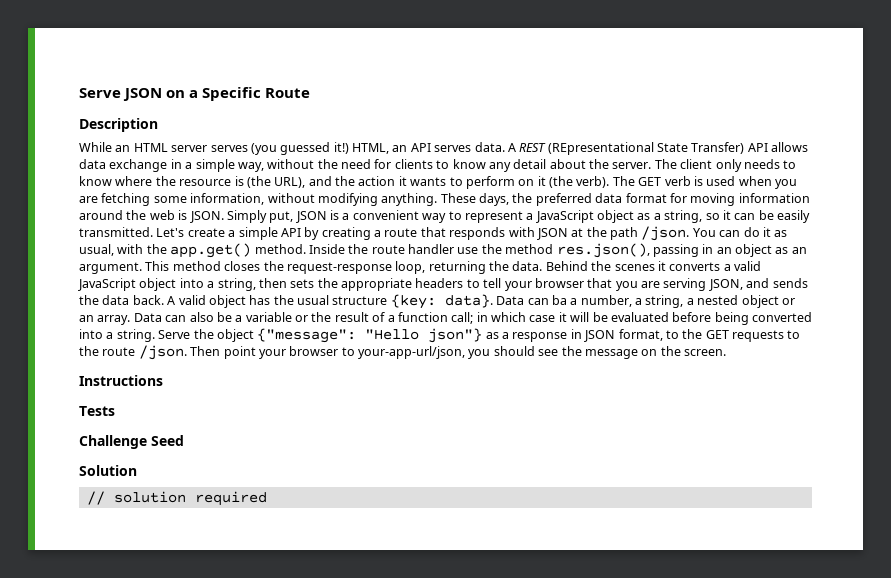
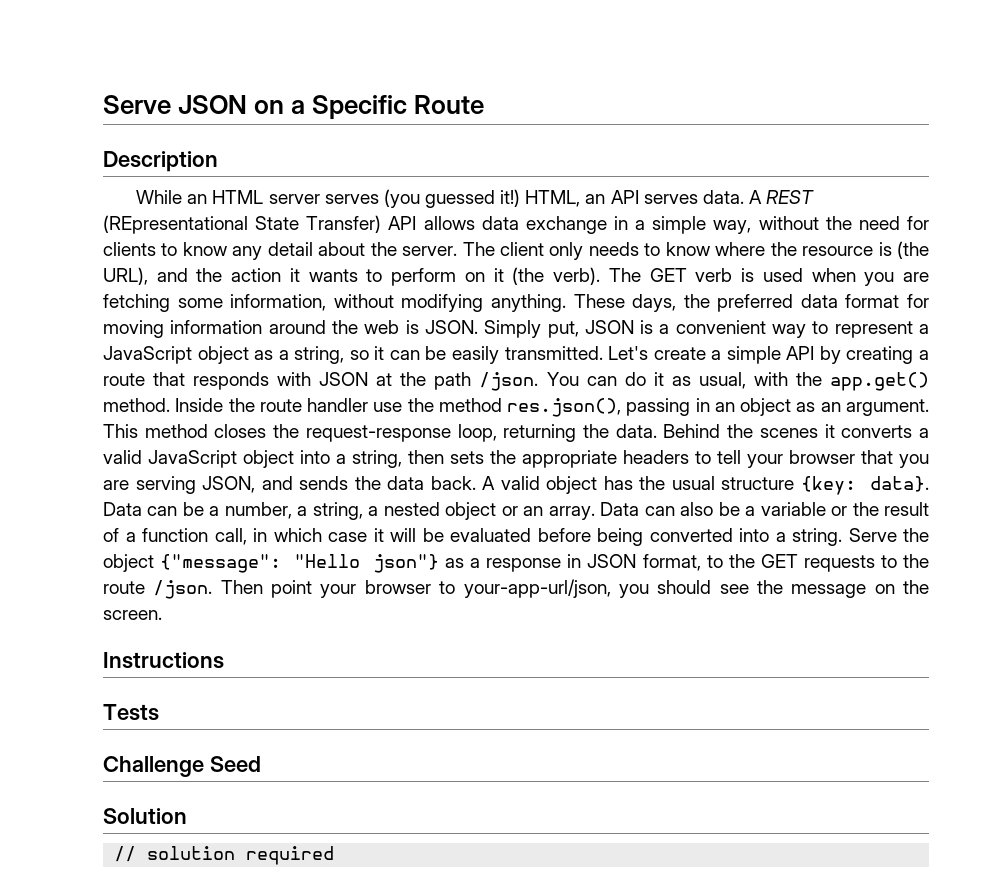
[551,295,567,305] ba -> [182,502,204,516] be
[451,312,474,324] call; -> [214,528,247,545] call,

